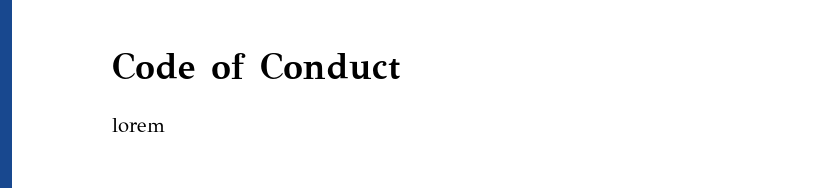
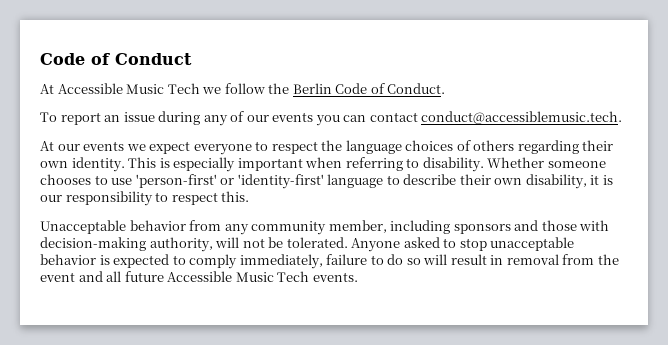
[112,118,165,133] lorem -> [40,83,446,94] [40,111,623,126] [40,140,614,155] [40,157,606,172] [40,174,613,189] [40,191,250,206] [40,220,610,235] [40,237,575,252] [40,254,619,269] [40,271,358,282] At Accessible Music Tech we follow the Berlin Code of Conduct. // To report an issue during any of our events you can contact conduct@accessiblemusic.tech. // At our events we expect everyone to respect the language choices of others regarding their own identity. This is especially important when referring to disability. Whether someone chooses to use 'person-first' or 'identity-first' language to describe their own disability, it is our responsibility to respect this. // Unacceptable behavior from any community member, including sponsors and those with decision-making authority, will not be tolerated. Anyone asked to stop unacceptable behavior is expected to comply immediately, failure to do so will result in removal from the event and all future Accessible Music Tech events.

